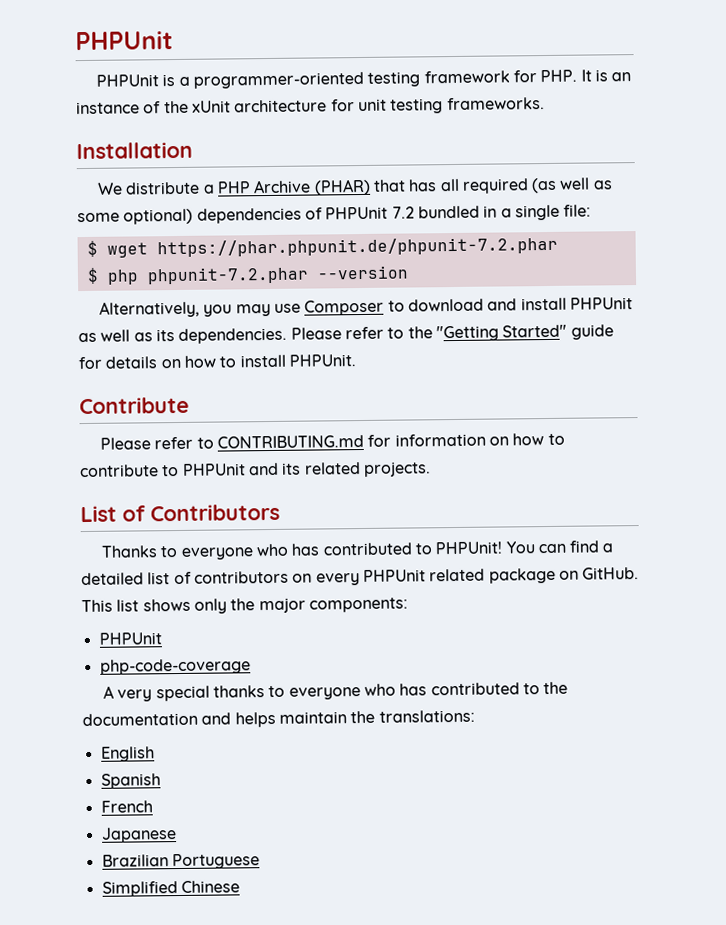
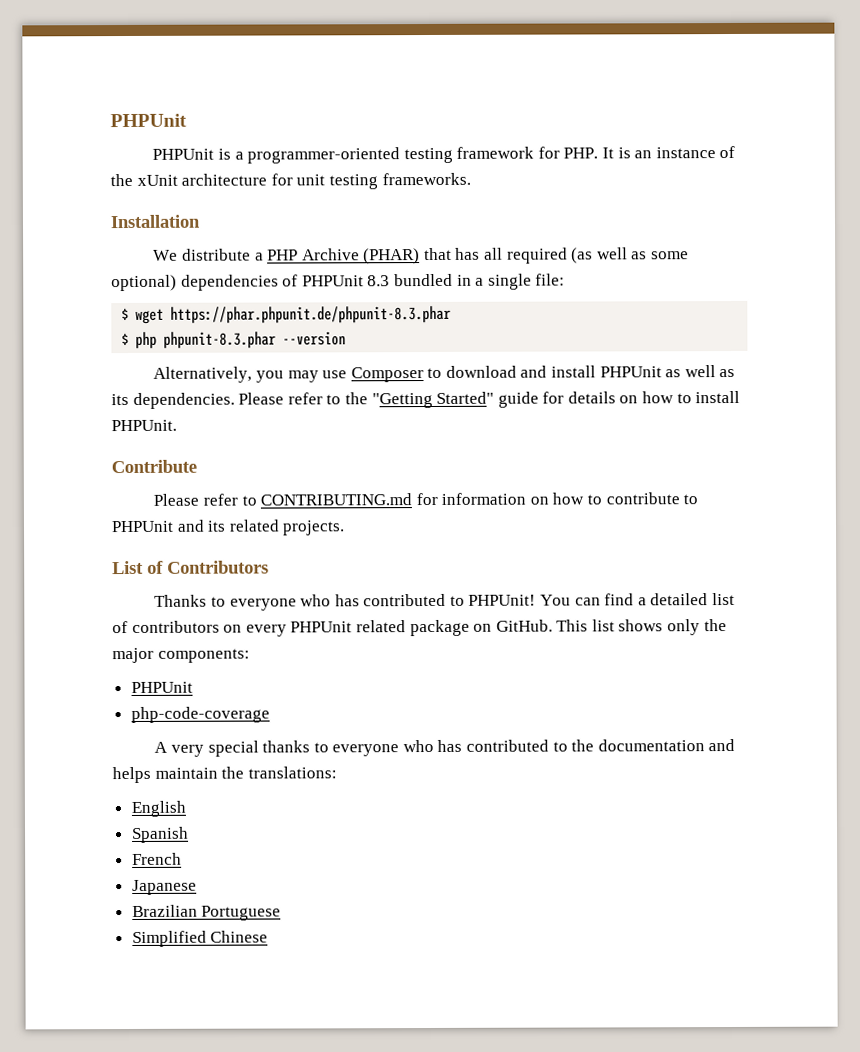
[391,206,415,219] 7.2 -> [367,275,391,287] 8.3
[156,236,558,258] https://phar.phpunit.de/phpunit-7.2.phar -> [170,305,452,324] https://phar.phpunit.de/phpunit-8.3.phar
[146,266,309,285] phpunit-7.2.phar -> [163,331,277,349] phpunit-8.3.phar

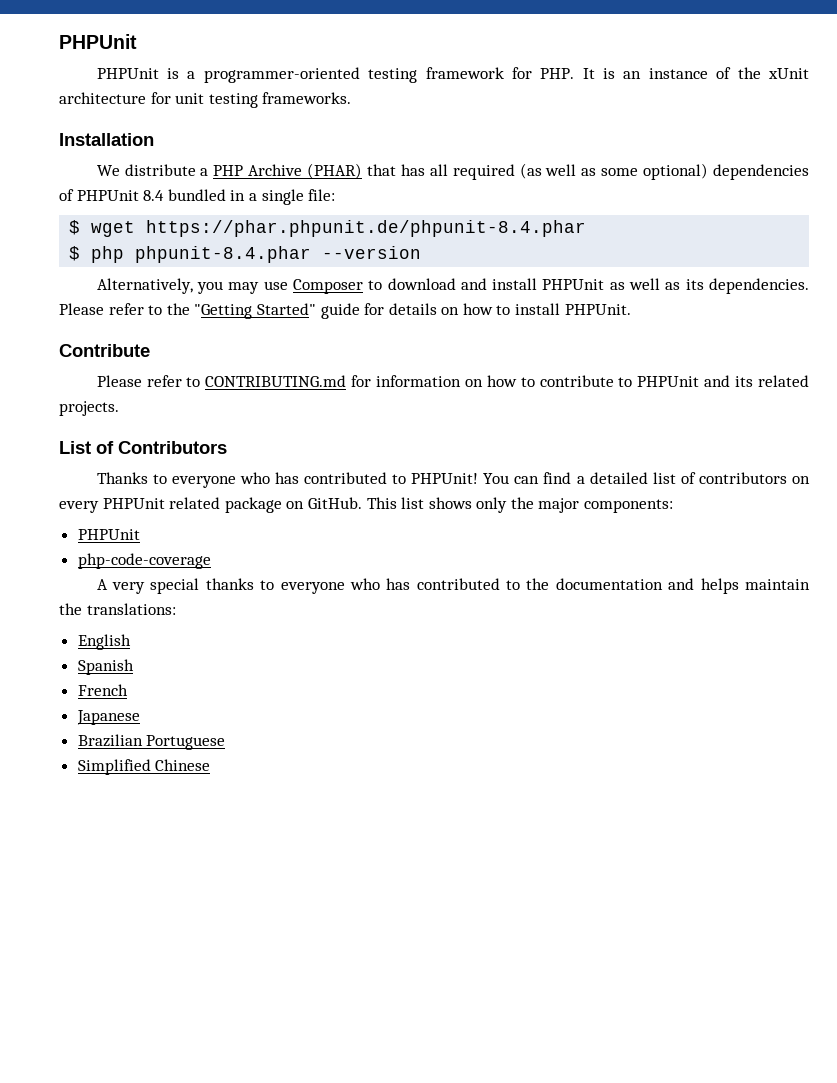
[367,275,391,287] 8.3 -> [143,190,165,201] 8.4
[170,305,452,324] https://phar.phpunit.de/phpunit-8.3.phar -> [146,220,587,237] https://phar.phpunit.de/phpunit-8.4.phar
[163,331,277,349] phpunit-8.3.phar -> [135,246,312,263] phpunit-8.4.phar

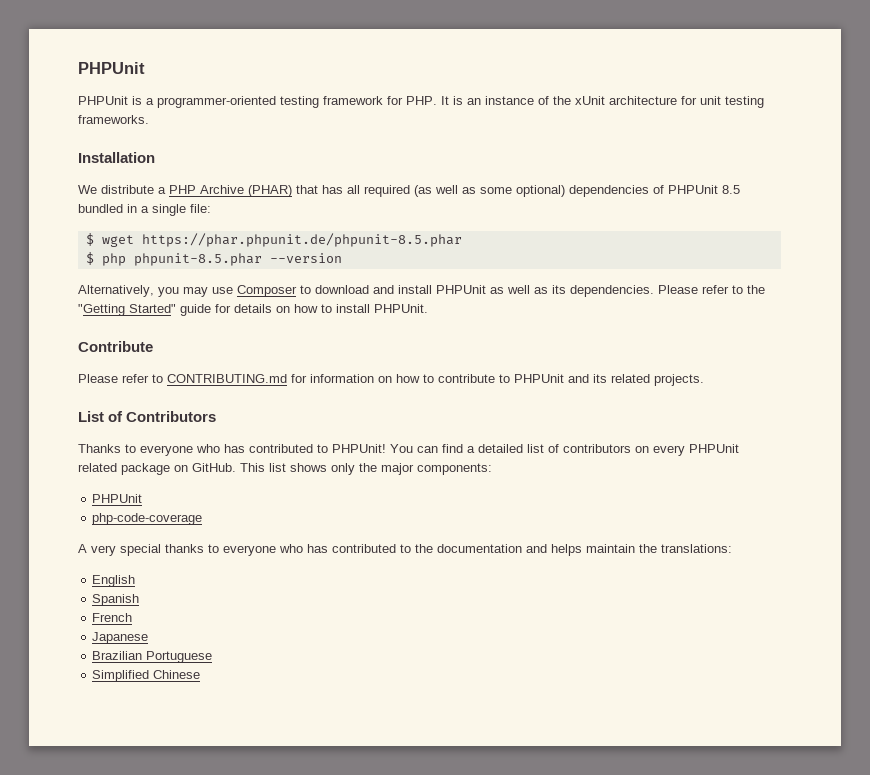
[143,190,165,201] 8.4 -> [722,185,740,194] 8.5
[146,220,587,237] https://phar.phpunit.de/phpunit-8.4.phar -> [141,233,462,247] https://phar.phpunit.de/phpunit-8.5.phar
[135,246,312,263] phpunit-8.4.phar -> [133,253,262,266] phpunit-8.5.phar

